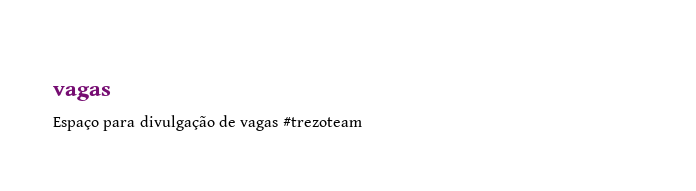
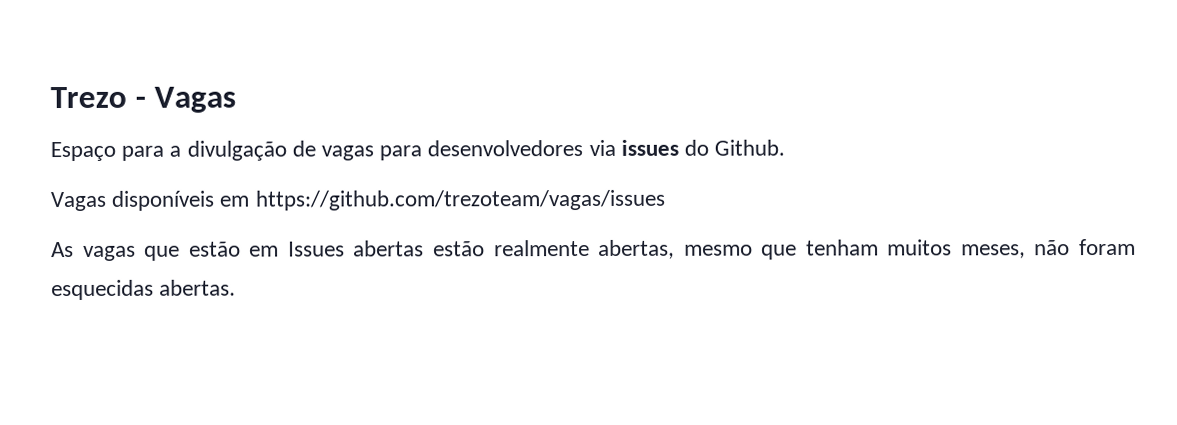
[53,86,111,101] vagas -> [50,86,236,113] Trezo - Vagas
(136, 125) none -> [169,145,182,157] a
[282,117,362,127] #trezoteam -> [379,139,786,161] [50,189,665,212] [51,238,1136,261] [51,279,237,301] para desenvolvedores via issues do Github. // Vagas disponíveis em https://github.com/trezoteam/vagas/issues // As vagas que estão em Issues abertas estão realmente abertas, mesmo que tenham muitos meses, não foram esquecidas abertas.

